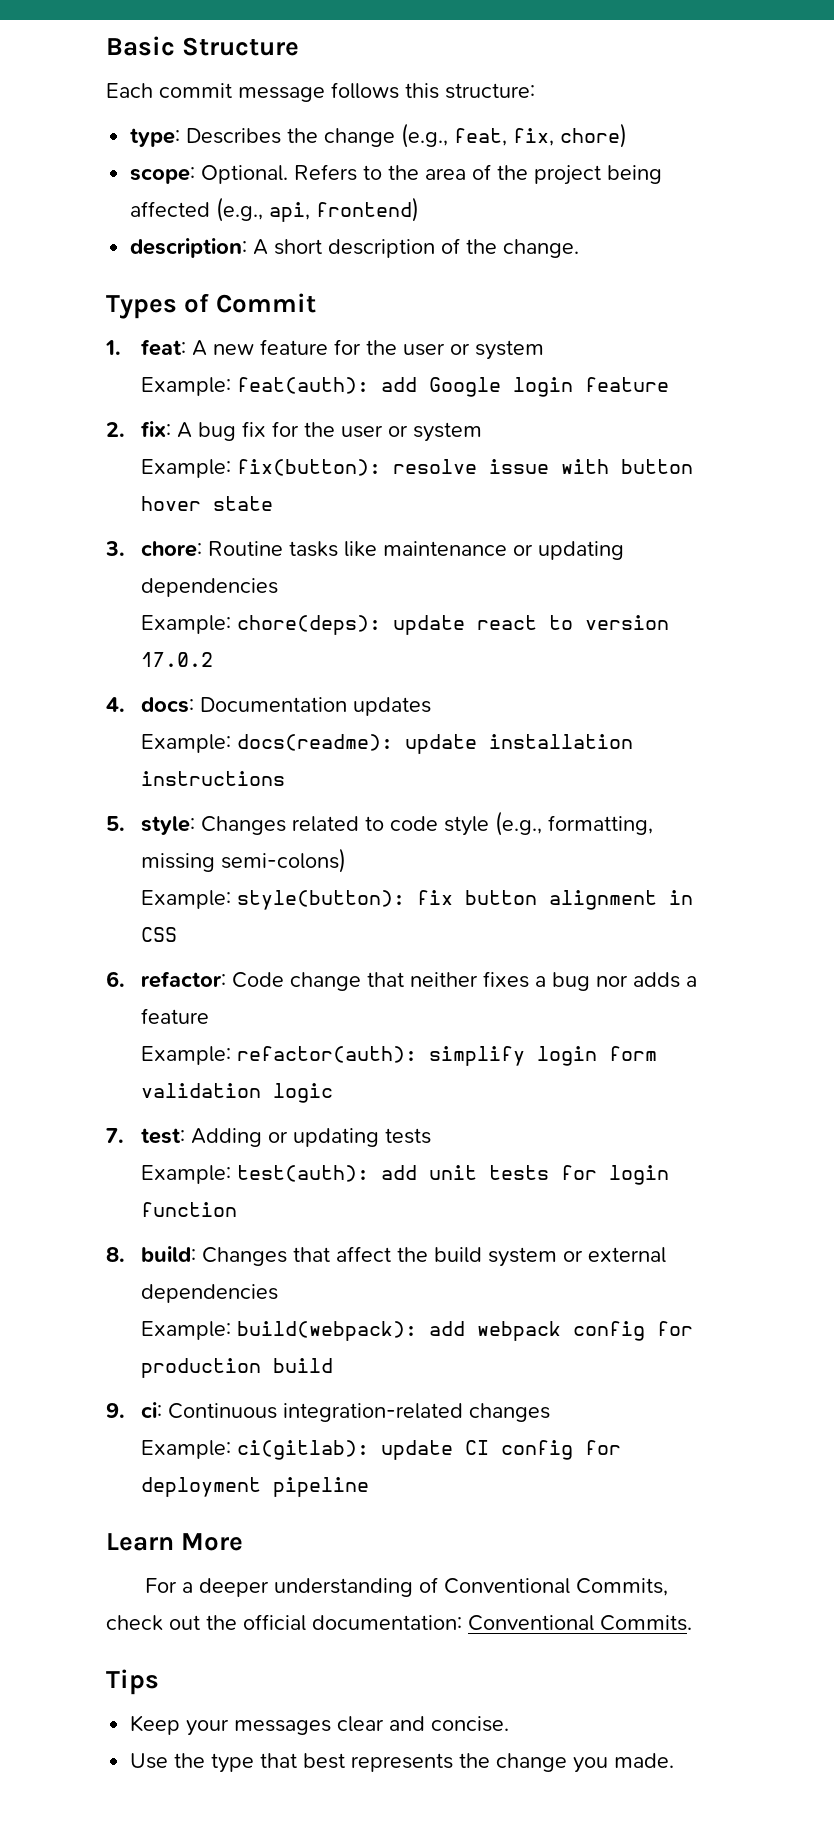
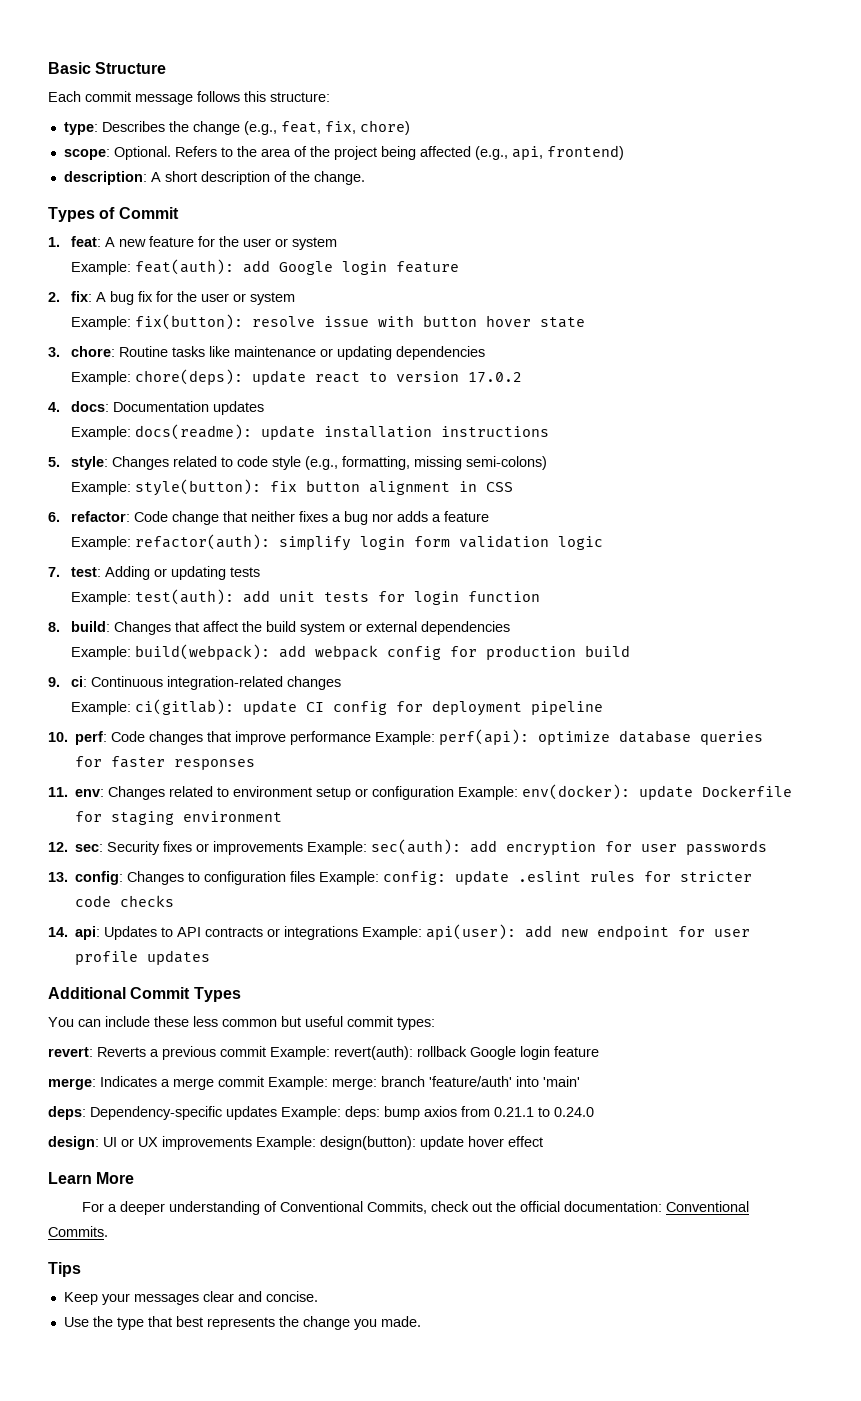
(369, 1487) none -> [48,729,764,745] [75,756,256,770] [48,784,793,800] [75,811,283,825] [48,839,768,856] [48,870,753,885] [75,895,175,907] [48,924,751,940] [75,950,211,965] [48,987,241,1002] [48,1016,435,1030] [48,1046,599,1060] [48,1076,580,1090] [48,1106,594,1120] [48,1136,543,1150] // 10. perf: Code changes that improve performance Example: perf(api): optimize database queries for faster responses // 11. env: Changes related to environment setup or configuration Example: env(docker): update Dockerfile for staging environment // 12. sec: Security fixes or improvements Example: sec(auth): add encryption for user passwords // 13. config: Changes to configuration files Example: config: update .eslint rules for stricter code checks // 14. api: Updates to API contracts or integrations Example: api(user): add new endpoint for user profile updates // Additional Commit Types // You can include these less common but useful commit types: // revert: Reverts a previous commit Example: revert(auth): rollback Google login feature // merge: Indicates a merge commit Example: merge: branch 'feature/auth' into 'main' // deps: Dependency-specific updates Example: deps: bump axios from 0.21.1 to 0.24.0 // design: UI or UX improvements Example: design(button): update hover effect

